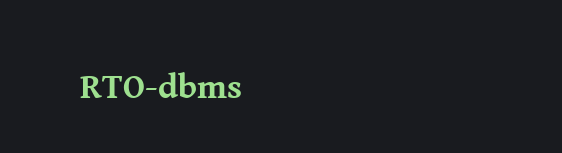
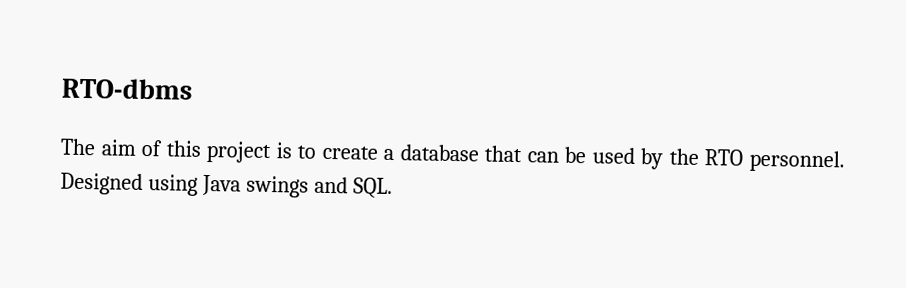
(242, 85) none -> [60,138,845,173] [60,172,393,199] // The aim of this project is to create a database that can be used by the RTO personnel. Designed using Java swings and SQL.

